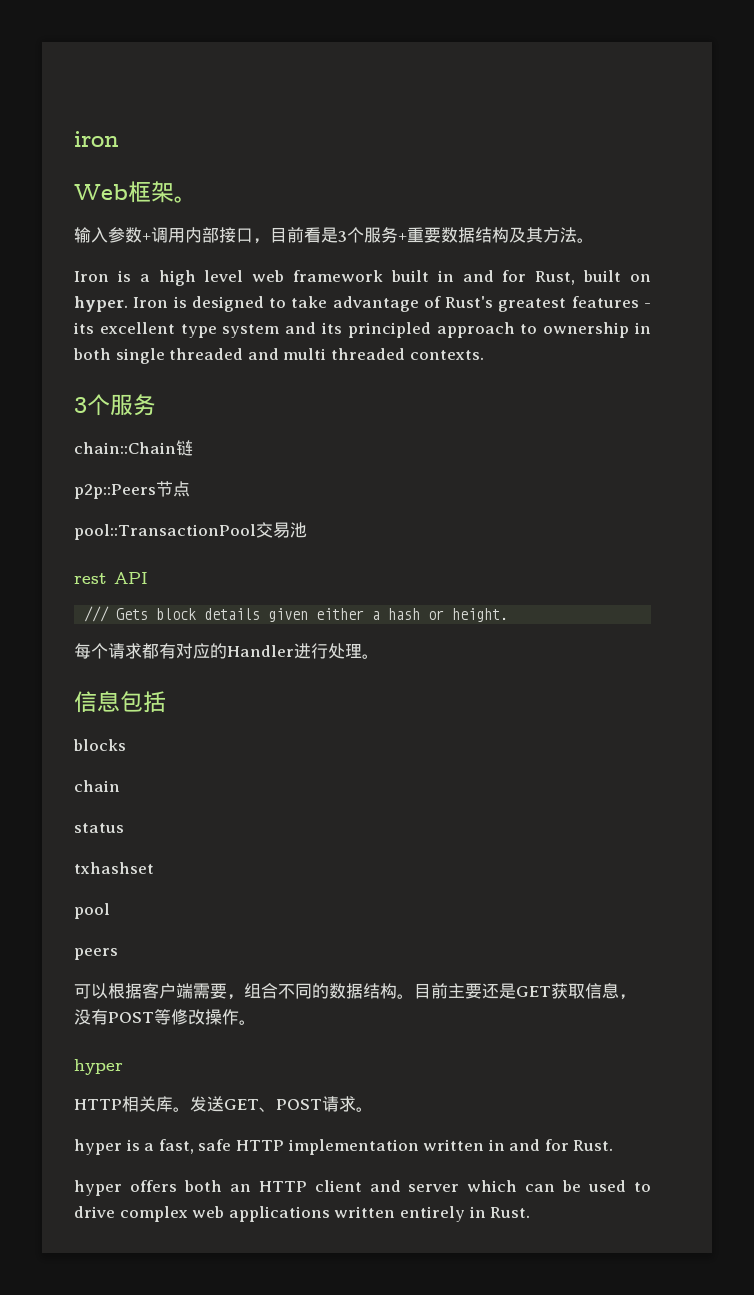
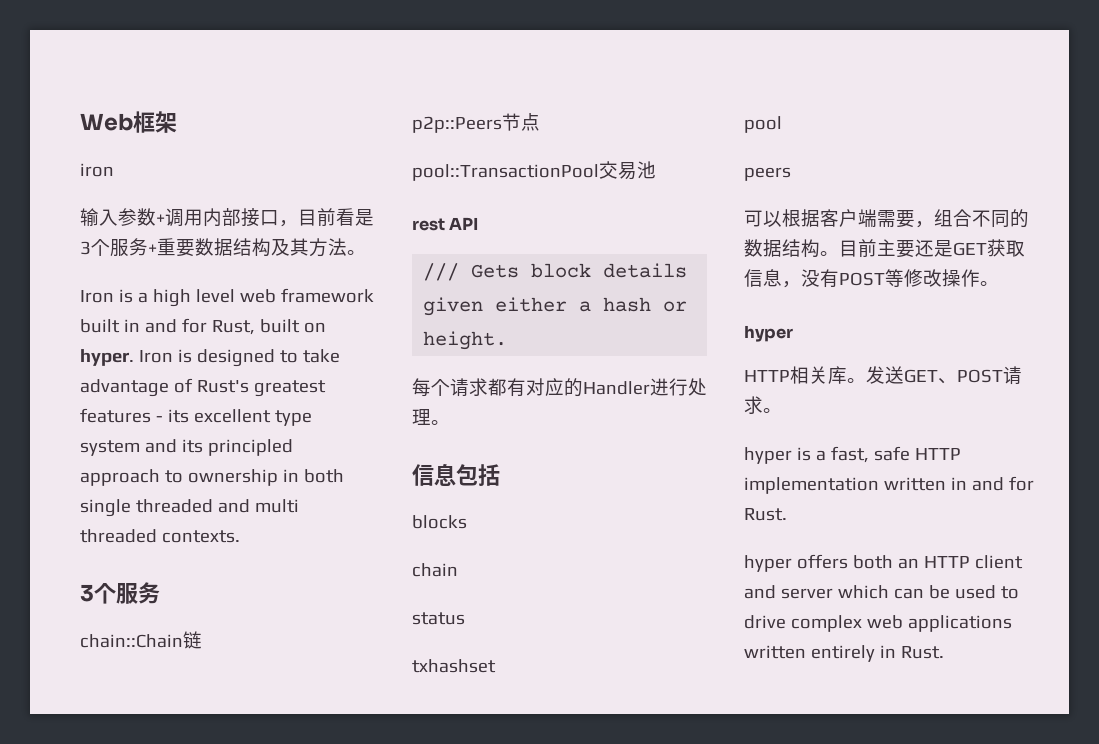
[74,131,119,147] iron // -> (80, 122) none
[174,196,197,203] 。 -> [80,163,114,177] // iron

